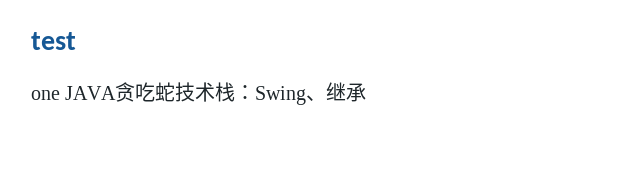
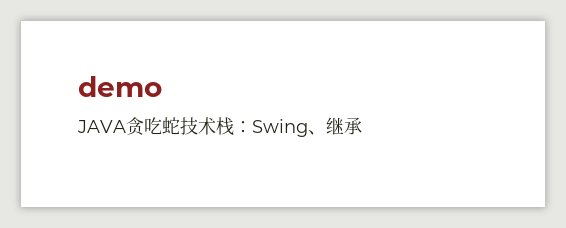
[31,32,76,50] [31,90,60,100] test // one -> [78,76,162,97] demo //

